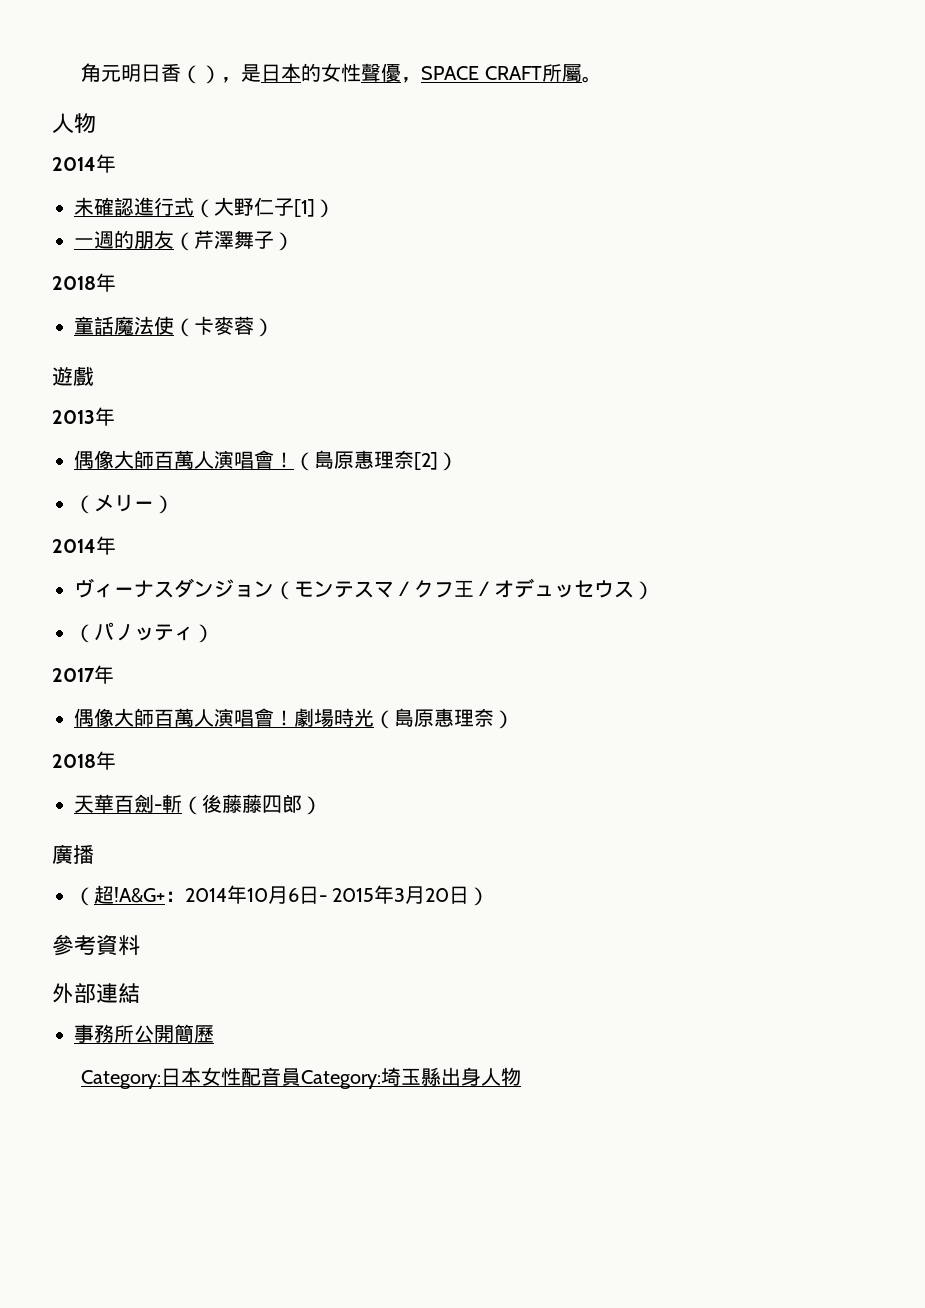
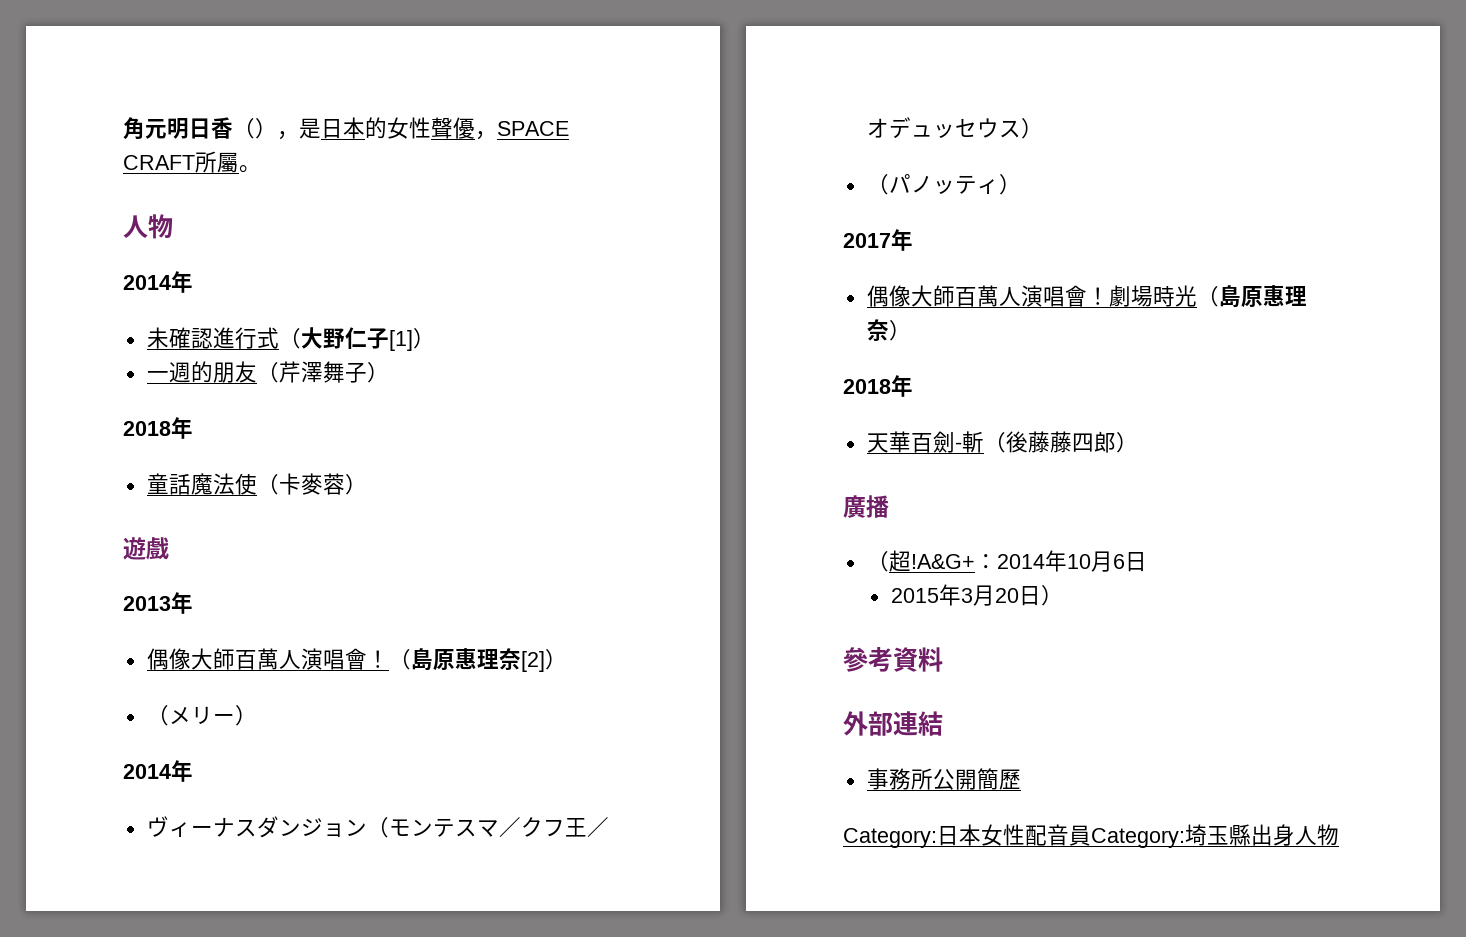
[319,895,327,902] - -> (1147, 562) //

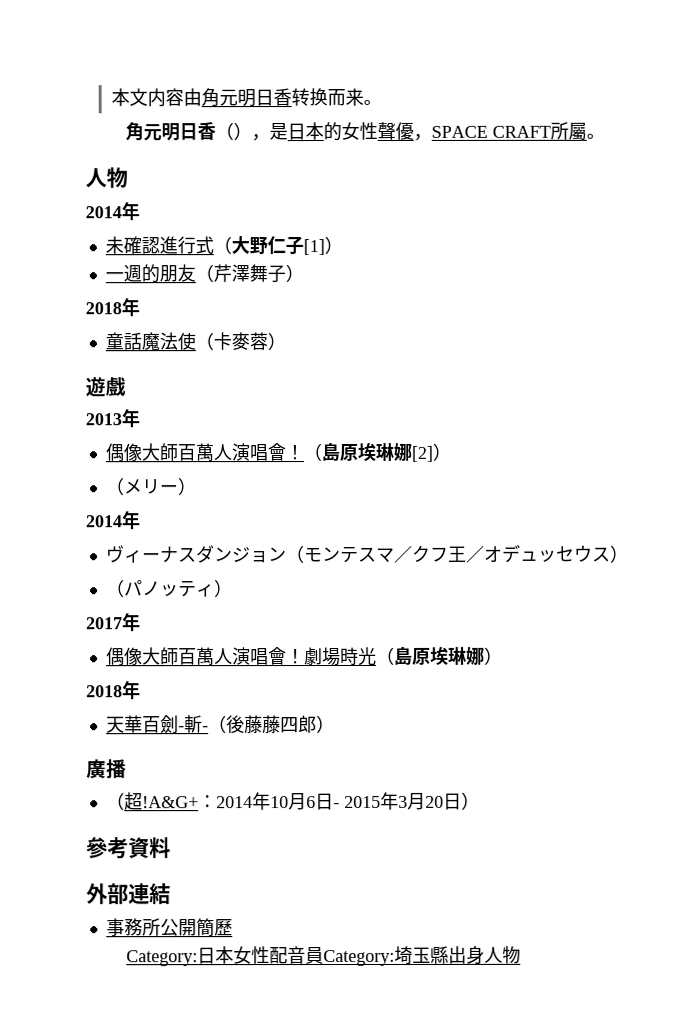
(123, 128) none -> [110,87,382,108] 本文内容由角元明日香转换而来。 //
[454,648,521,670] 惠理奈 -> [356,442,412,462] 埃琳娜
[1262,285,1307,307] [866,319,889,341] 惠理奈 -> [429,646,485,666] 埃琳娜
(984, 442) none -> [201,726,209,732] -
(1147, 562) // -> [332,803,340,809] -

